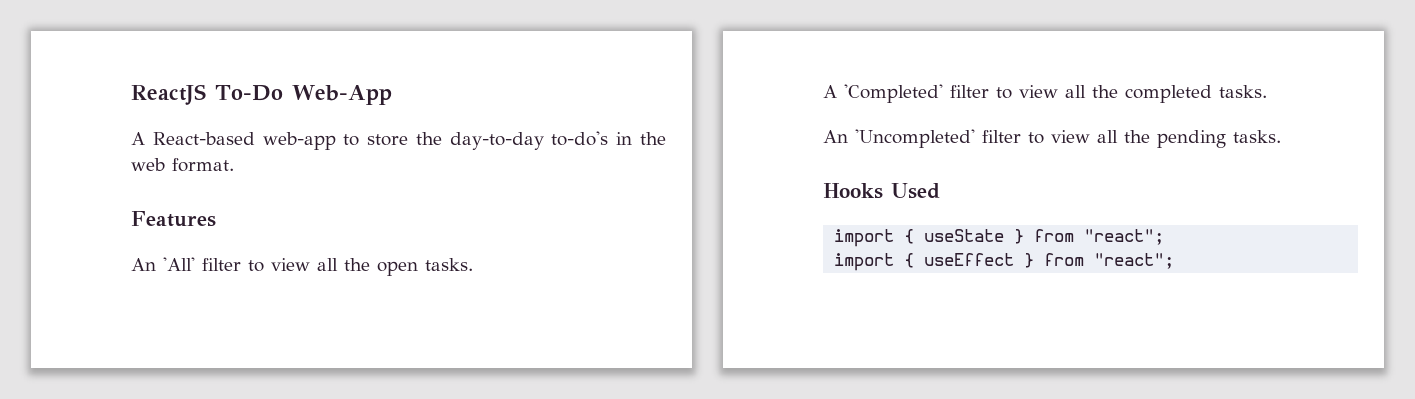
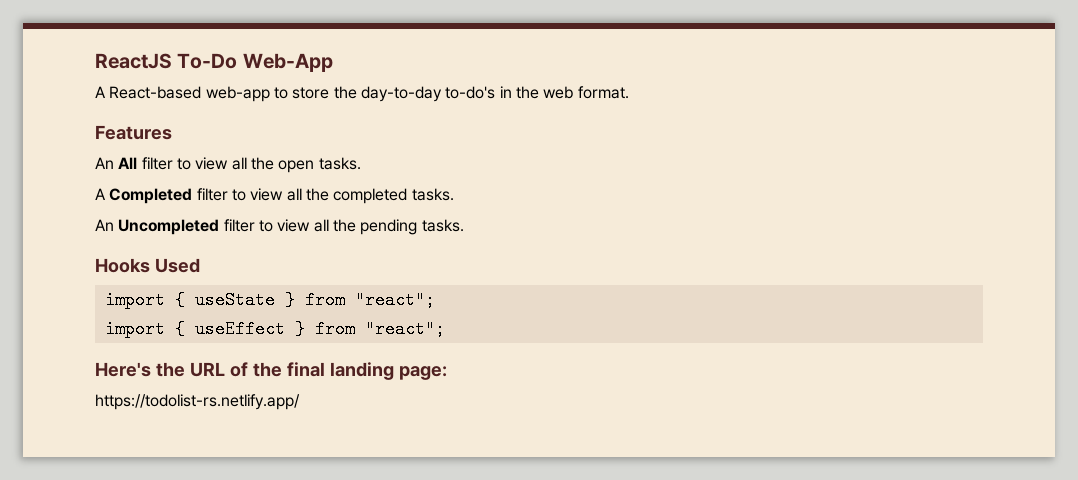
[163,257,195,271] 'All' -> [118,157,138,169] All
[844,84,943,103] 'Completed' -> [109,188,193,204] Completed
[855,129,975,148] 'Uncompleted' -> [118,219,220,235] Uncompleted
(1175, 261) none -> [95,362,447,380] [95,394,300,410] // Here's the URL of the final landing page: // https://todolist-rs.netlify.app/

